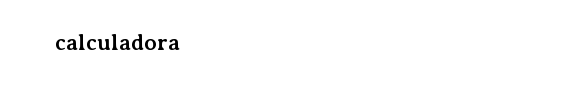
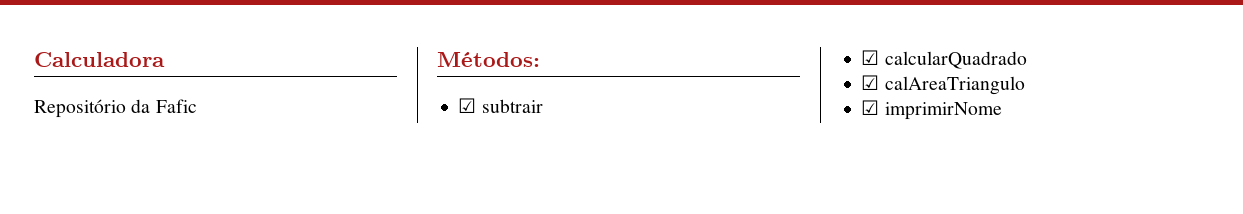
[55,34,180,50] calculadora -> [34,52,165,67] [34,99,197,118] [437,52,540,67] [458,98,543,113] [861,50,1027,69] [861,75,1025,95] [861,100,1002,120] Calculadora // Repositório da Fafic // Métodos: // ☑ subtrair // ☑ calcularQuadrado // ☑ calAreaTriangulo // ☑ imprimirNome

